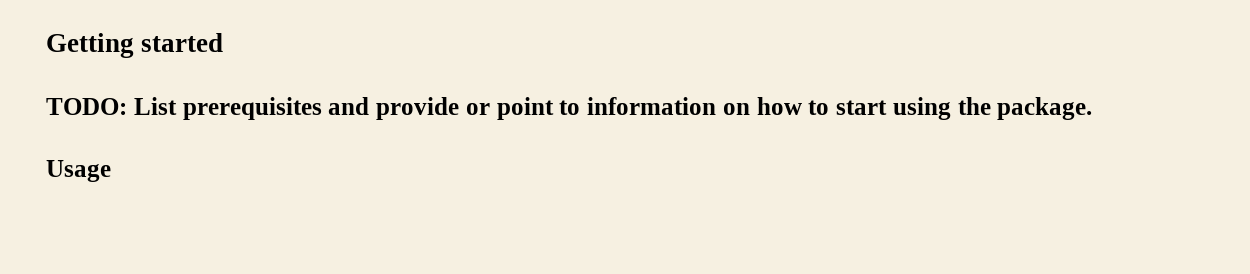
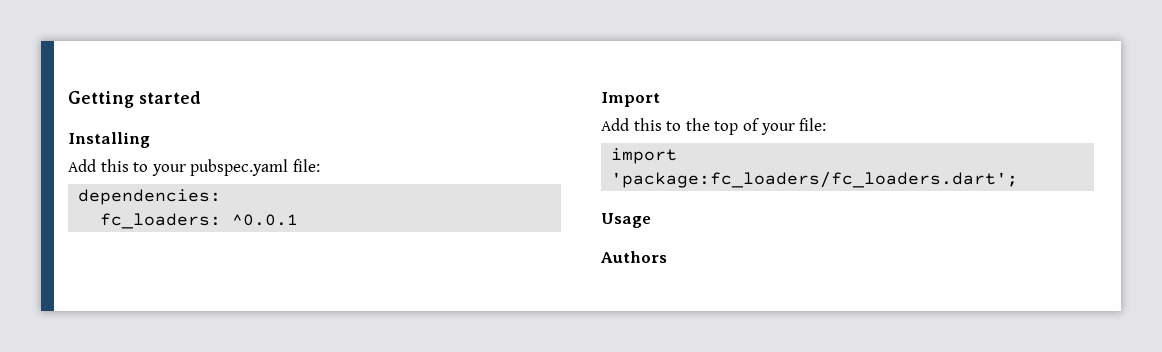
[46,97,1093,120] TODO: List prerequisites and provide or point to information on how to start using the package. -> [68,132,150,148] [68,159,320,176] [78,189,222,205] [100,213,299,229] [601,92,660,107] [601,118,827,135] [611,148,678,164] [611,171,1019,188] Installing // Add this to your pubspec.yaml file: // dependencies: // fc_loaders: ^0.0.1 // Import // Add this to the top of your file: // import 'package:fc_loaders/fc_loaders.dart';
(111, 171) none -> [600,251,667,263] // Authors

